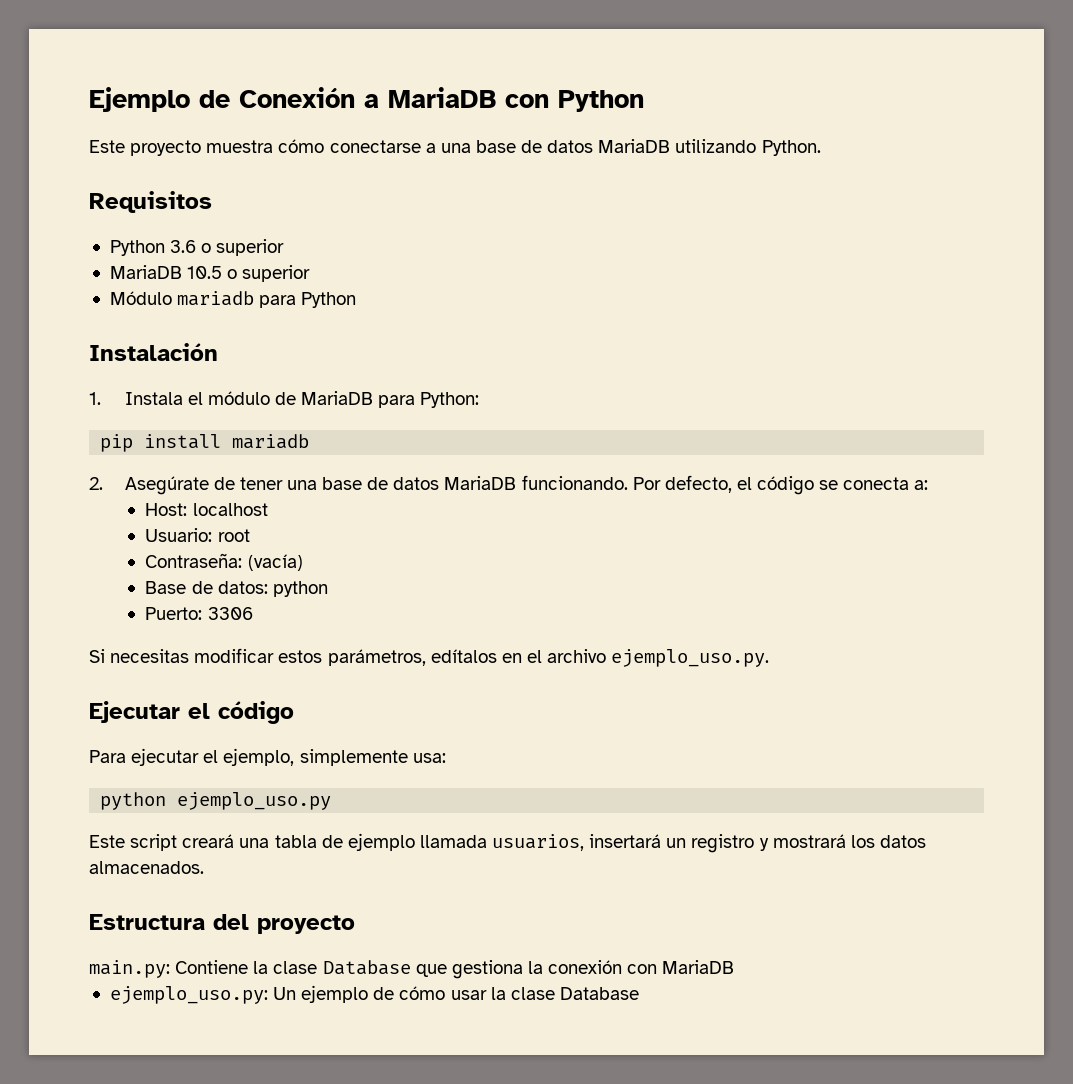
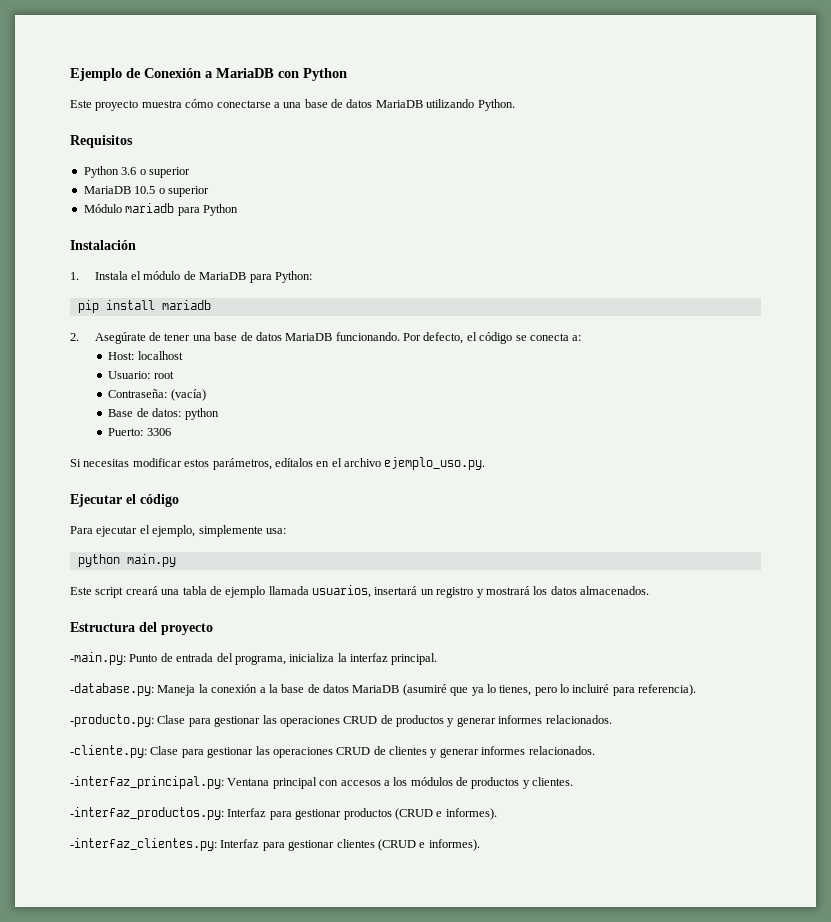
[177,792,332,810] ejemplo_uso.py -> [126,554,176,567] main.py
[89,960,735,979] [109,985,639,1004] main.py: Contiene la clase Database que gestiona la conexión con MariaDB // ejemplo_uso.py: Un ejemplo de cómo usar la clase Database -> [70,652,438,665] [70,683,697,696] [70,714,612,727] [70,745,595,758] [70,776,574,789] [70,807,497,820] [70,838,480,851] -main.py: Punto de entrada del programa, inicializa la interfaz principal. // -database.py: Maneja la conexión a la base de datos MariaDB (asumiré que ya lo tienes, pero lo incluiré para referencia). // -producto.py: Clase para gestionar las operaciones CRUD de productos y generar informes relacionados. // -cliente.py: Clase para gestionar las operaciones CRUD de clientes y generar informes relacionados. // -interfaz_principal.py: Ventana principal con accesos a los módulos de productos y clientes. // -interfaz_productos.py: Interfaz para gestionar productos (CRUD e informes). // -interfaz_clientes.py: Interfaz para gestionar clientes (CRUD e informes).

